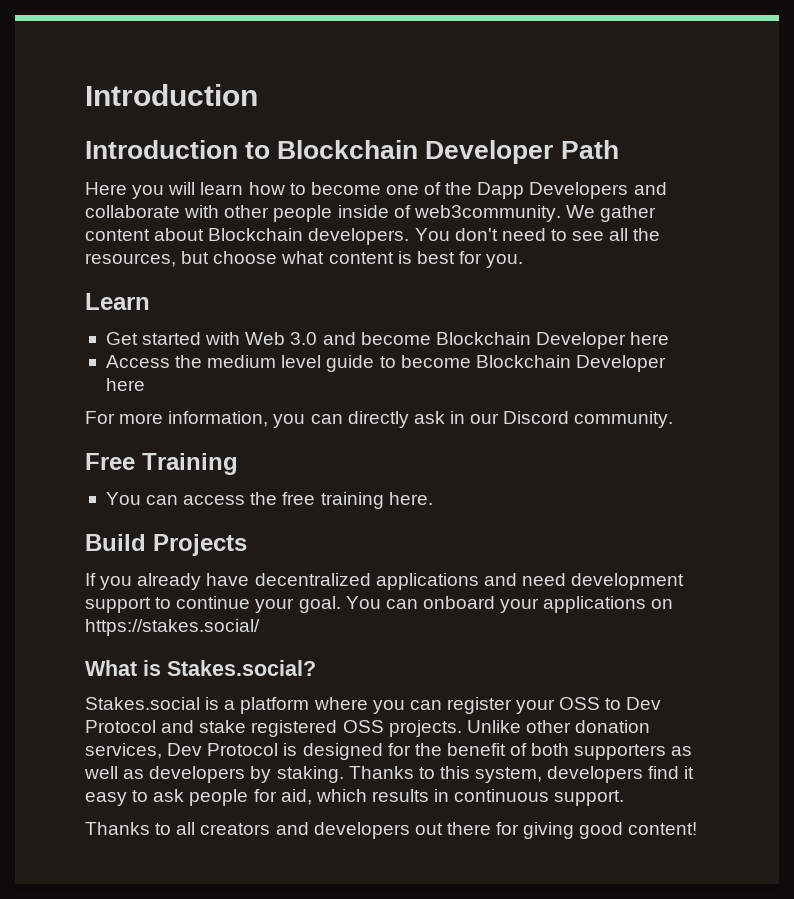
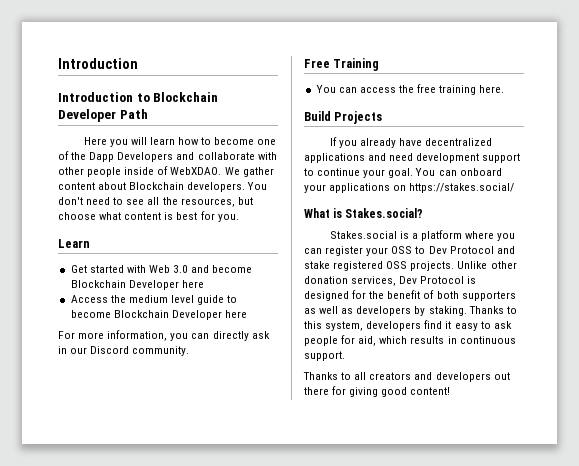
[413,205,561,222] web3community. -> [170,167,222,175] WebXDAO.

